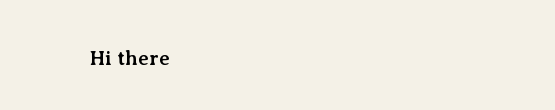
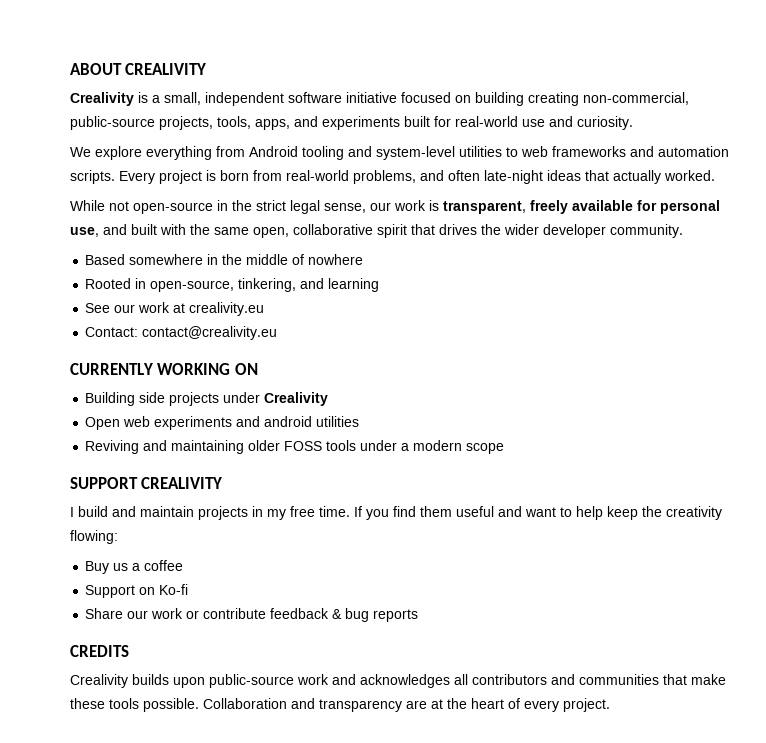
[90,50,171,65] Hi there -> [70,63,207,75] [70,92,689,106] [70,116,633,130] [70,146,729,160] [70,170,715,184] [70,200,720,214] [70,224,683,238] [85,254,364,265] [85,278,380,292] [85,302,265,316] [85,326,278,340] [70,363,258,375] [85,392,329,406] [85,416,360,430] [85,440,505,454] [70,477,223,489] [70,506,722,520] [70,530,118,544] [85,560,184,574] [85,584,189,598] [85,608,419,622] [70,645,129,657] [70,674,726,688] [70,698,610,712] ABOUT CREALIVITY // Crealivity is a small, independent software initiative focused on building creating non-commercial, public-source projects, tools, apps, and experiments built for real-world use and curiosity. // We explore everything from Android tooling and system-level utilities to web frameworks and automation scripts. Every project is born from real-world problems, and often late-night ideas that actually worked. // While not open-source in the strict legal sense, our work is transparent, freely available for personal use, and built with the same open, collaborative spirit that drives the wider developer community. // Based somewhere in the middle of nowhere // Rooted in open-source, tinkering, and learning // See our work at crealivity.eu // Contact: contact@crealivity.eu // CURRENTLY WORKING ON // Building side projects under Crealivity // Open web experiments and android utilities // Reviving and maintaining older FOSS tools under a modern scope // SUPPORT CREALIVITY // I build and maintain projects in my free time. If you find them useful and want to help keep the creativity flowing: // Buy us a coffee // Support on Ko-fi // Share our work or contribute feedback & bug reports // CREDITS // Crealivity builds upon public-source work and acknowledges all contributors and communities that make these tools possible. Collaboration and transparency are at the heart of every project.

